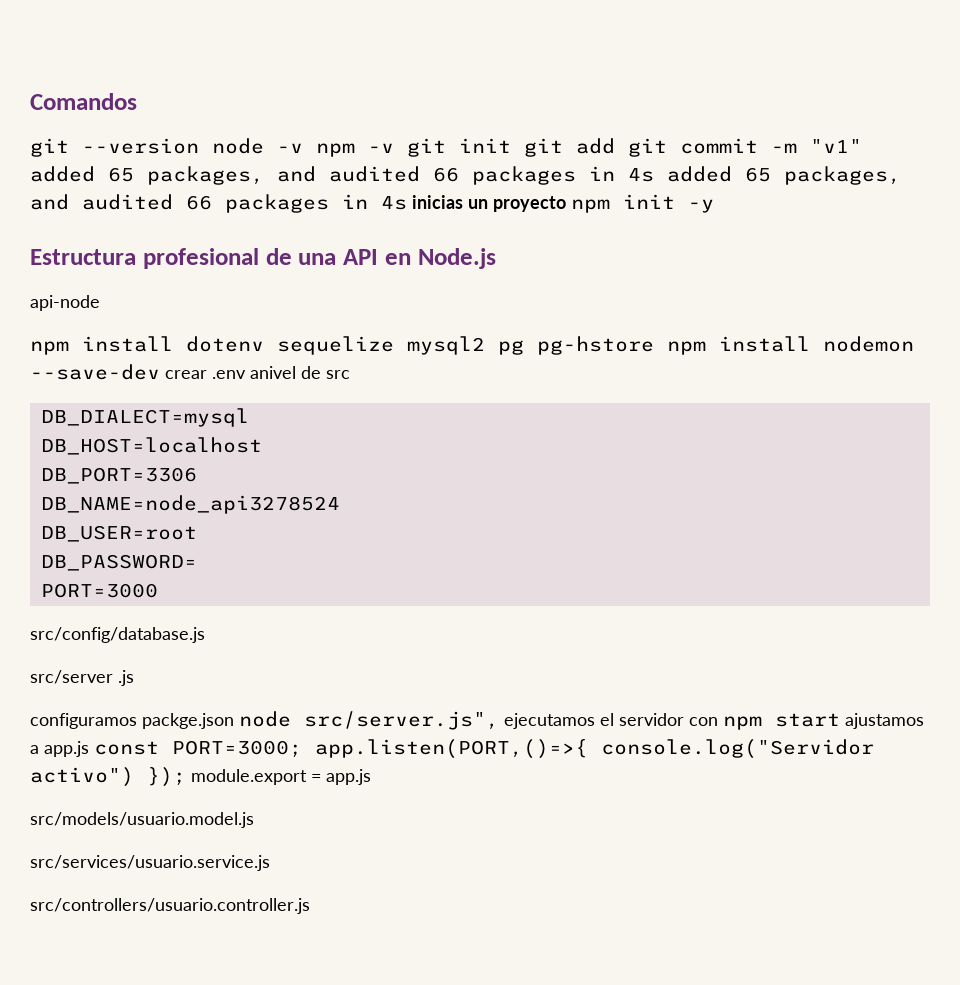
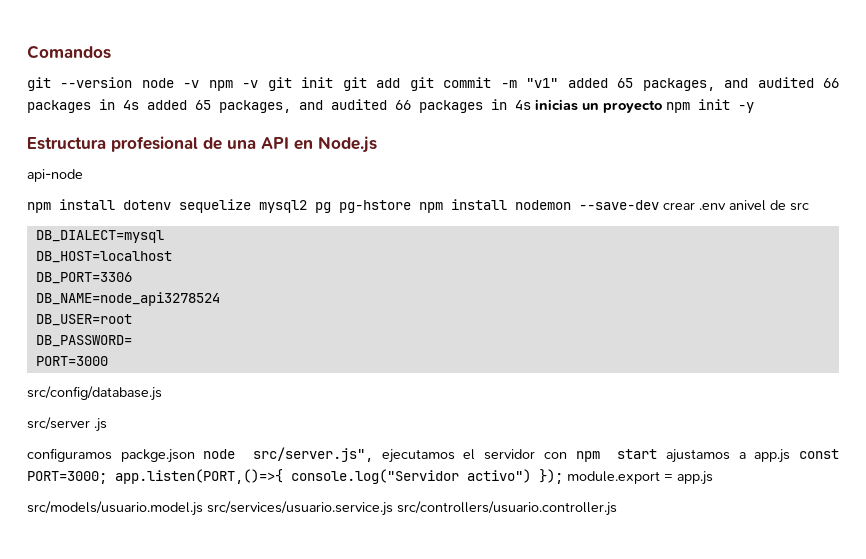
(254, 820) // -> (203, 508) none
(270, 863) // -> (393, 508) none

